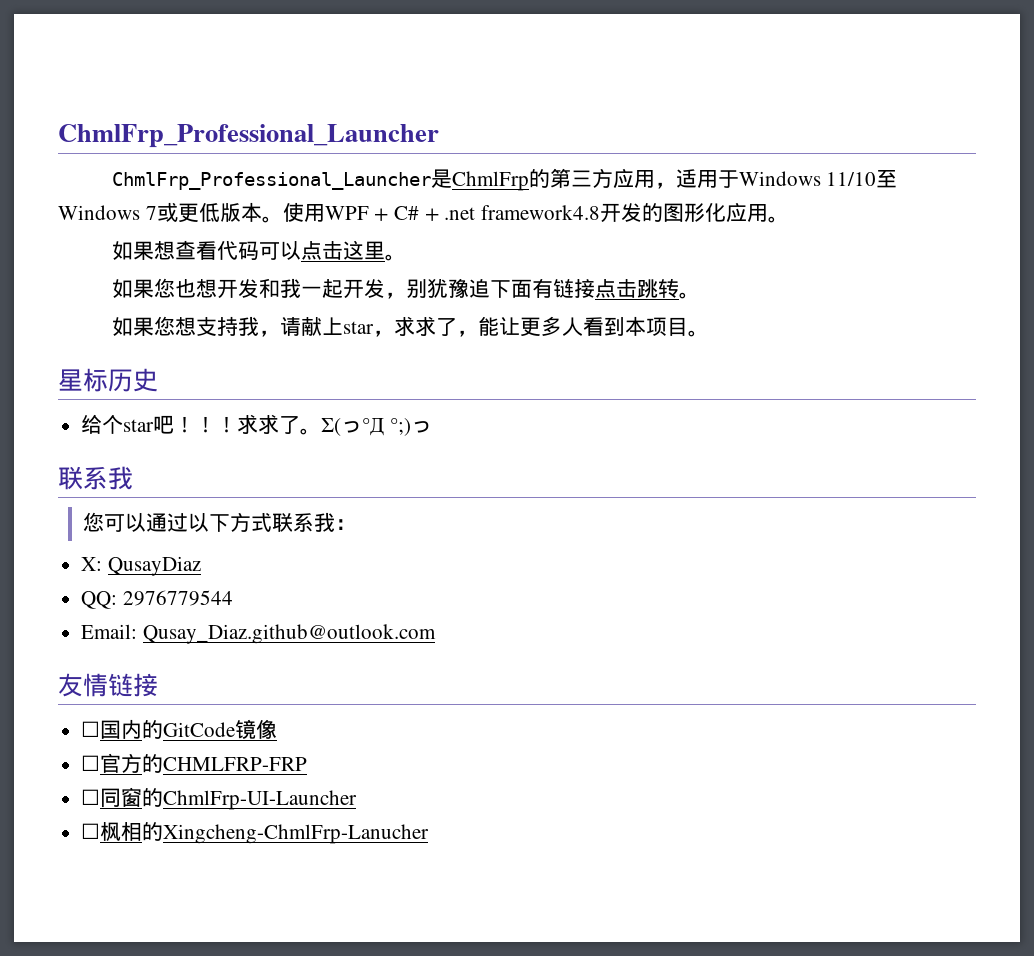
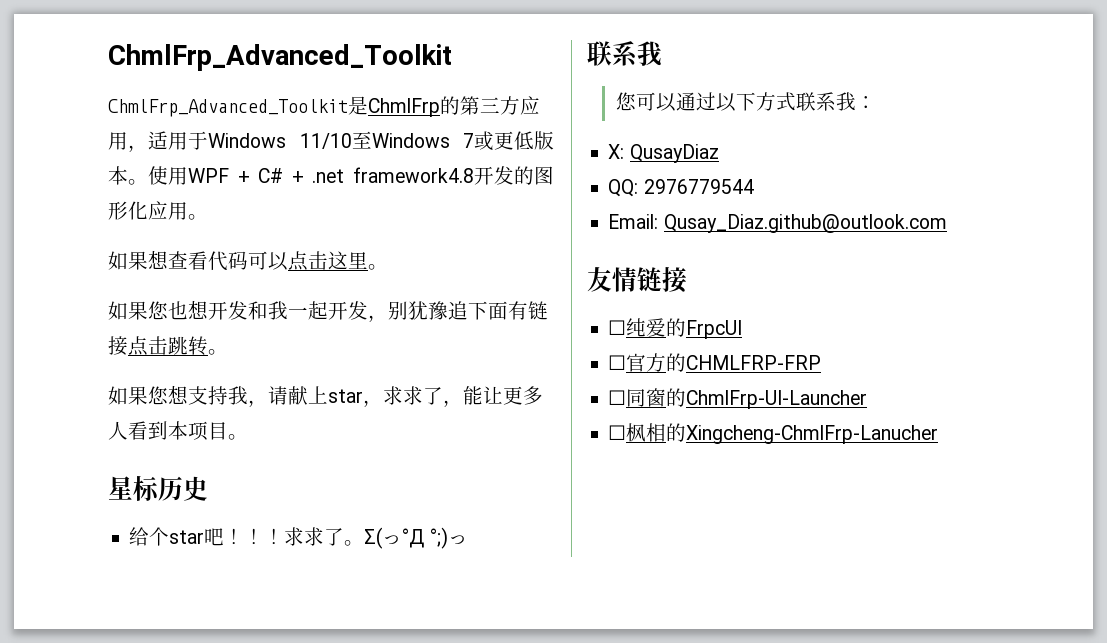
[58,124,439,148] [111,172,431,190] ChmlFrp_Professional_Launcher // ChmlFrp_Professional_Launcher -> [108,44,452,71] [108,99,348,117] ChmlFrp_Advanced_Toolkit // ChmlFrp_Advanced_Toolkit
[100,719,278,739] 国内的GitCode镜像 -> [626,318,743,339] 纯爱的FrpcUI

